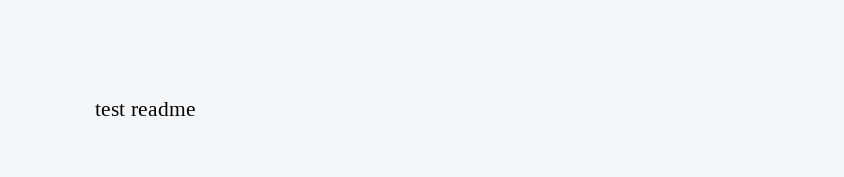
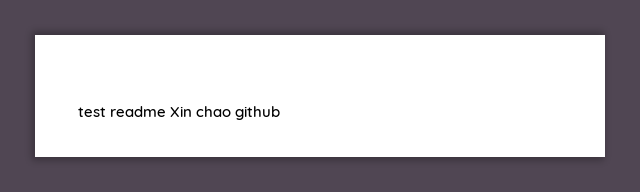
(196, 109) none -> [170,106,281,120] Xin chao github

